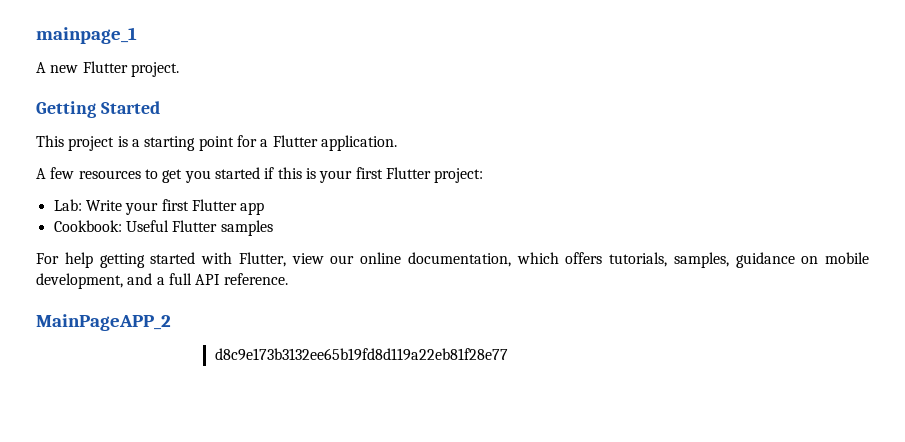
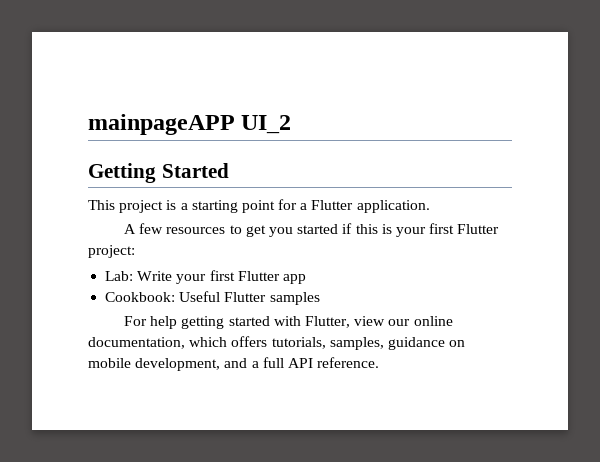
[36,27,137,44] [36,61,179,77] mainpage_1 // A new Flutter project. -> [88,114,292,135] mainpageAPP UI_2
[36,314,171,331] [214,348,508,361] // MainPageAPP_2 // d8c9e173b3132ee65b19fd8d119a22eb81f28e77 -> (380, 362) none

